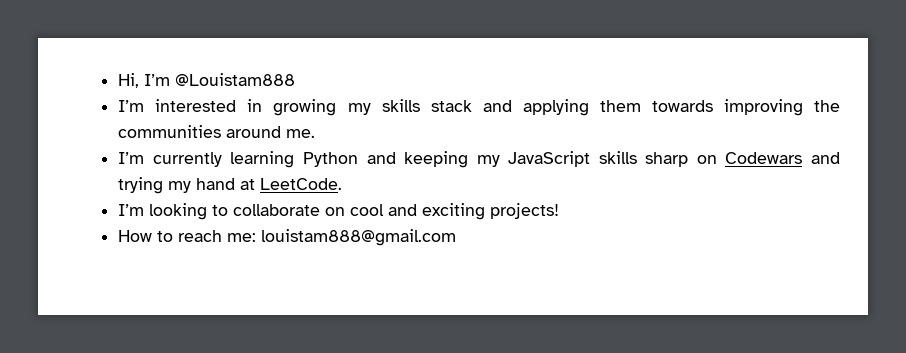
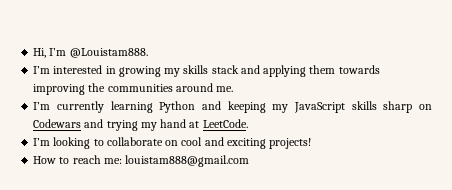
[175,73,296,86] @Louistam888 -> [69,48,148,58] @Louistam888.

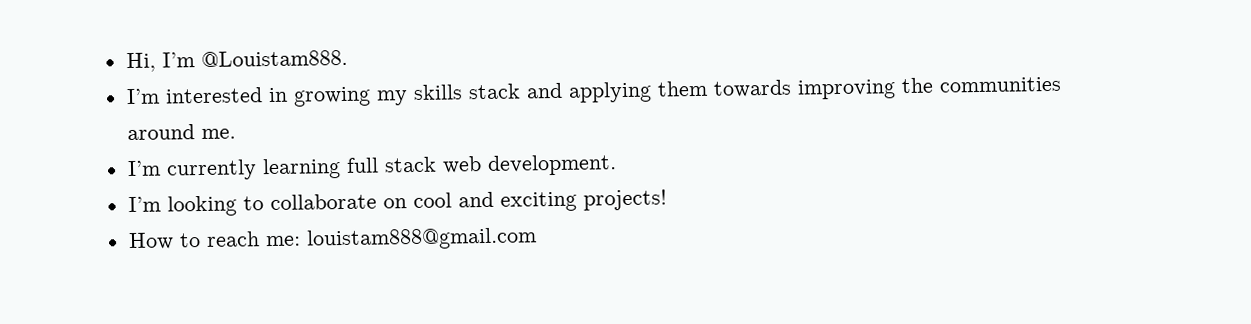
[159,101,433,113] [33,119,248,131] Python and keeping my JavaScript skills sharp on Codewars and trying my hand at LeetCode. -> [345,154,617,176] full stack web development.

